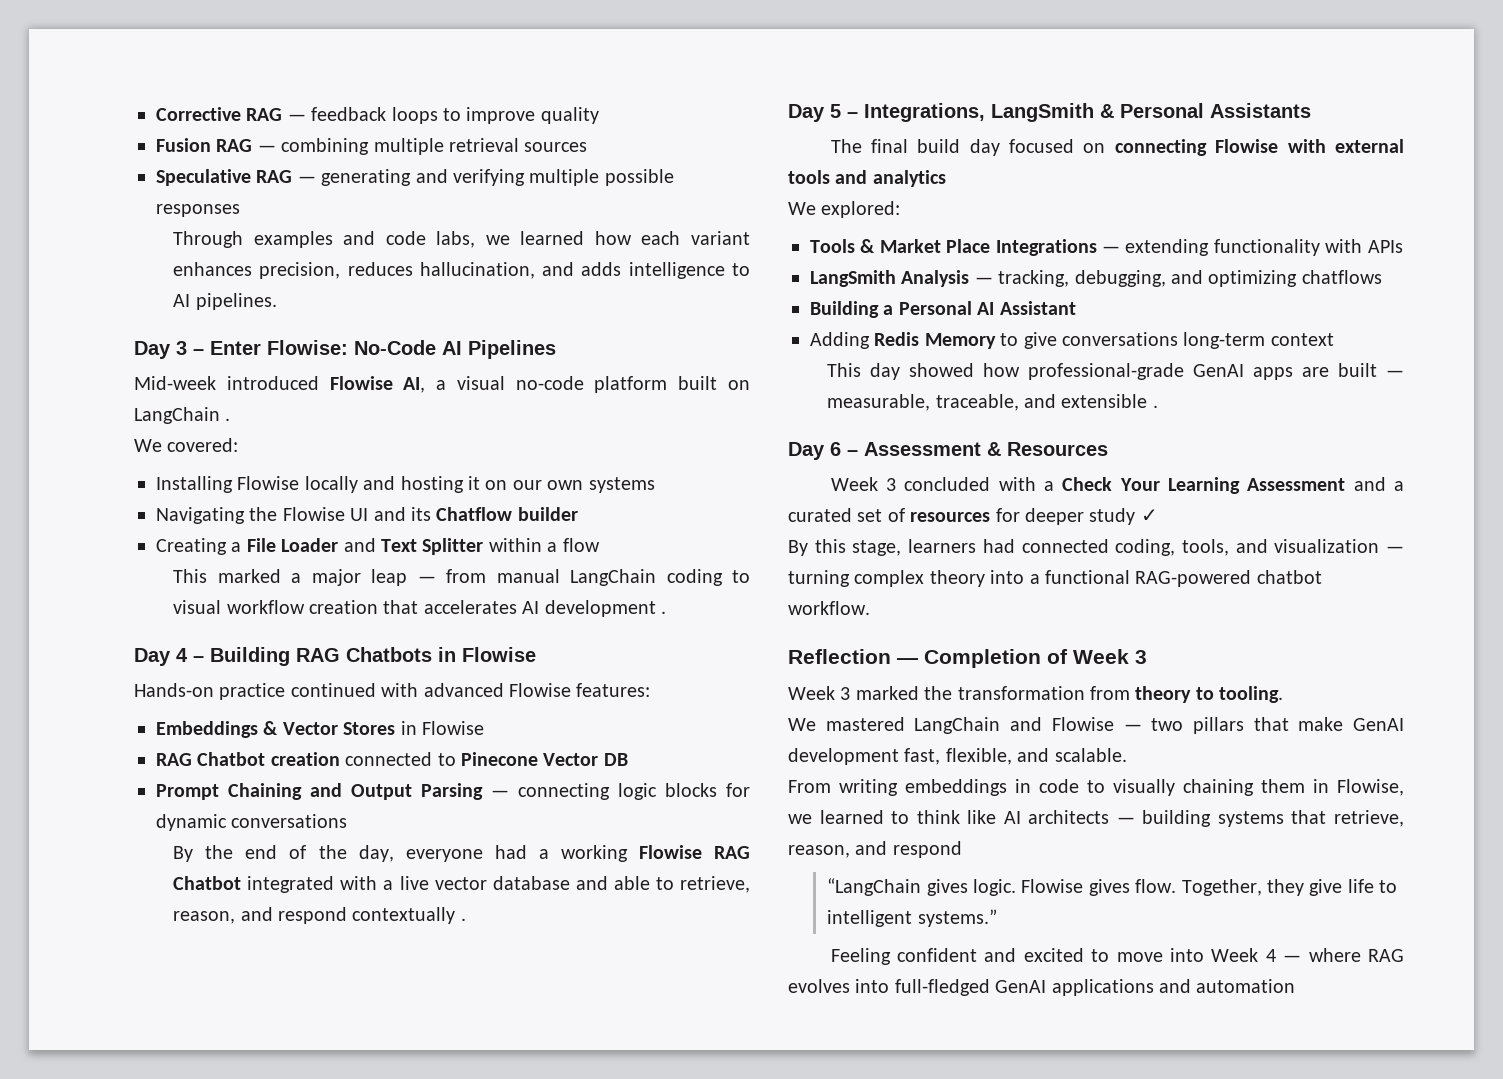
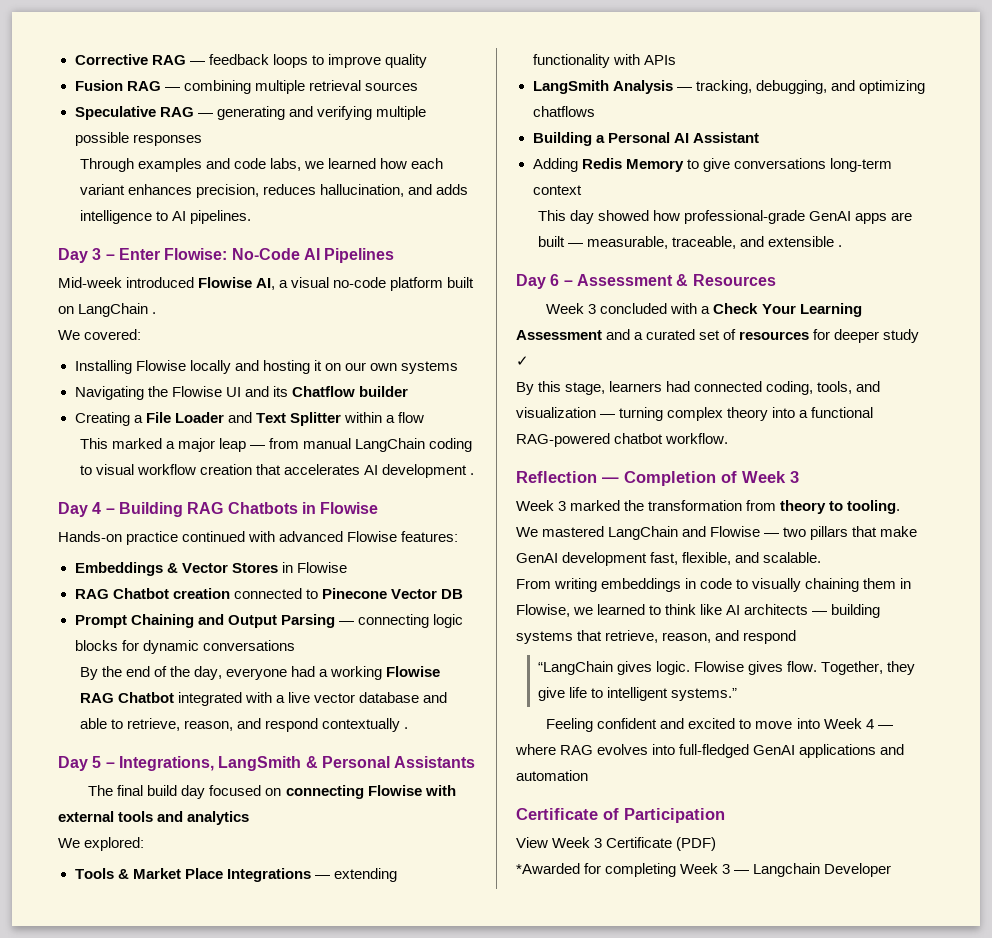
(1296, 986) none -> [516,808,725,823] [516,837,717,851] [516,863,892,877] // Certificate of Participation // View Week 3 Certificate (PDF) // *Awarded for completing Week 3 — Langchain Developer

